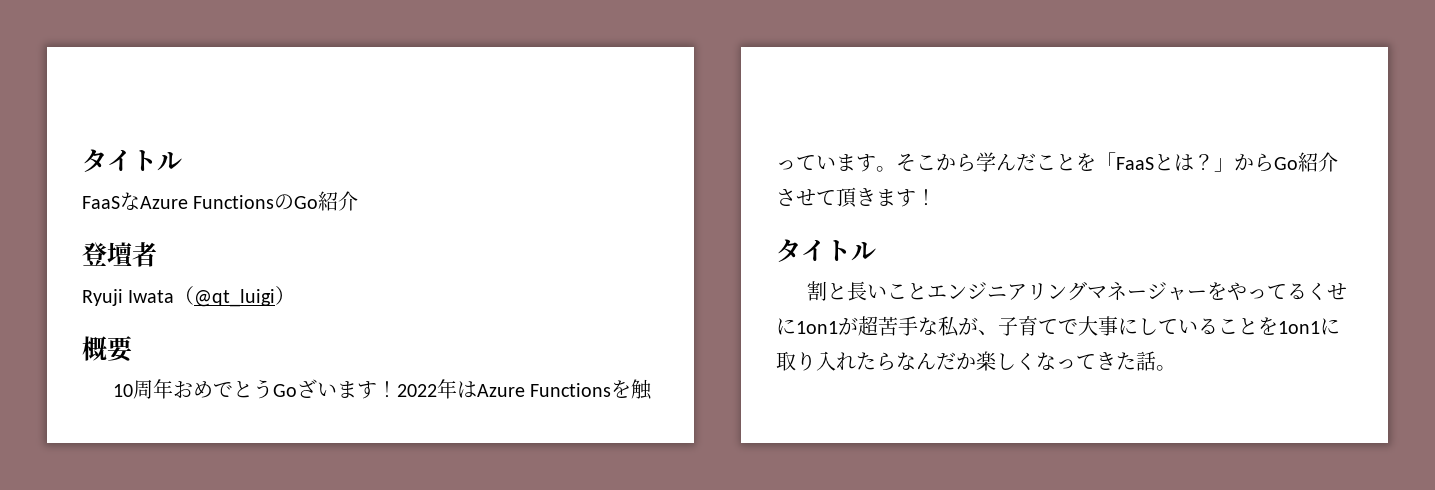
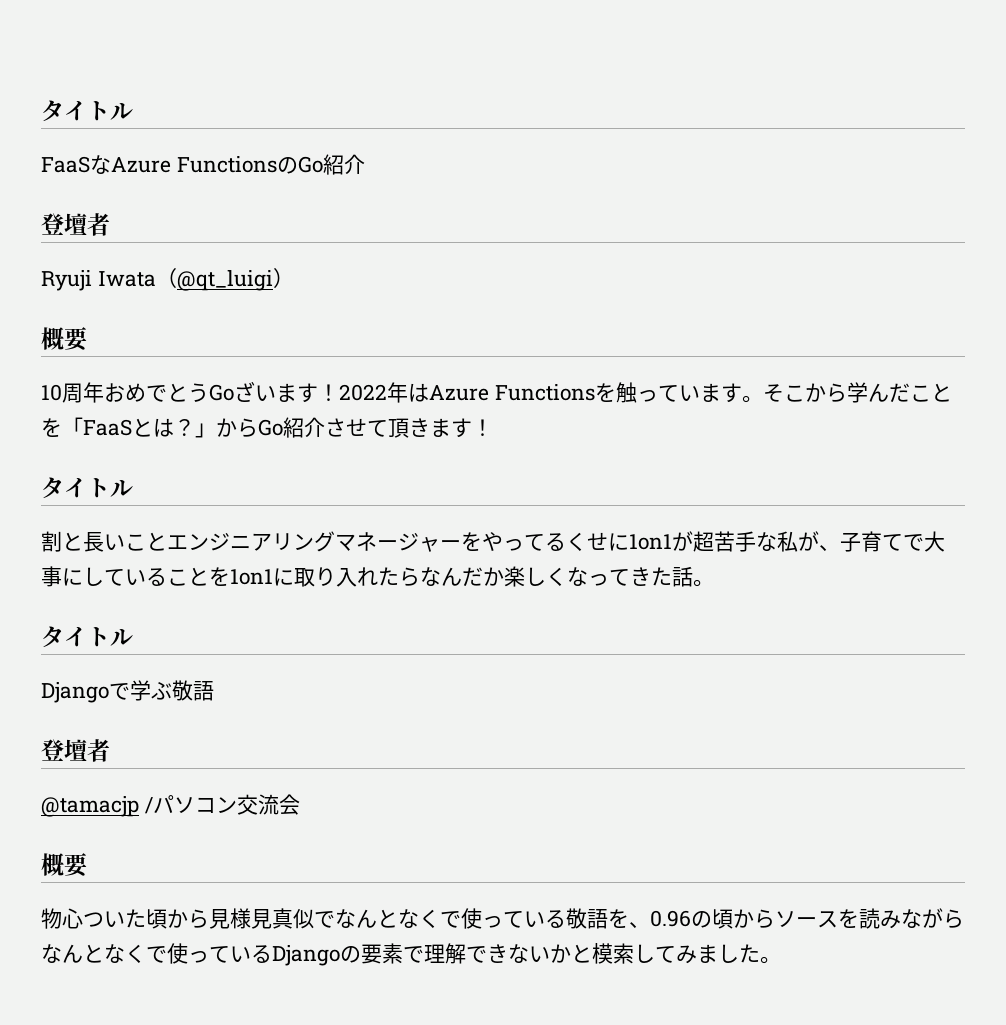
(1176, 368) none -> [41,626,133,648] [41,680,214,703] [41,739,110,762] [41,794,300,817] [41,853,88,877] [41,908,964,929] [41,943,781,966] // タイトル // Djangoで学ぶ敬語 // 登壇者 // @tamacjp /パソコン交流会 // 概要 // 物心ついた頃から見様見真似でなんとなくで使っている敬語を、0.96の頃からソースを読みながらなんとなくで使っているDjangoの要素で理解できないかと模索してみました。

